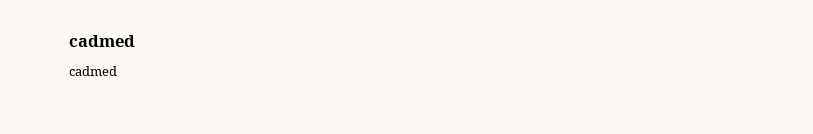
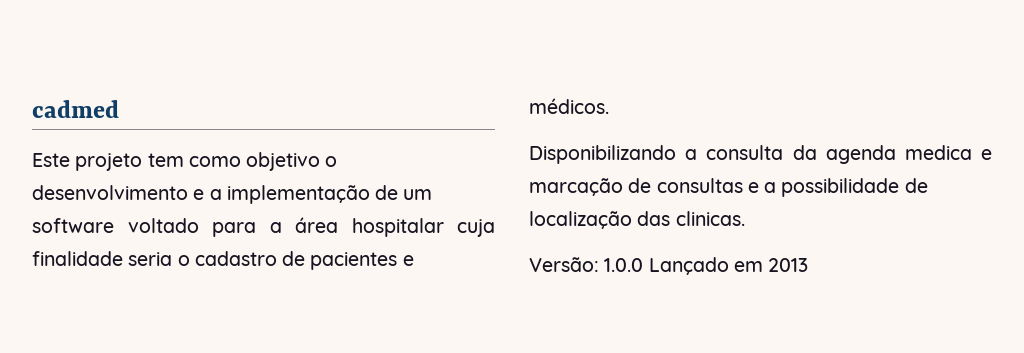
[69,66,117,76] cadmed -> [32,152,338,171] [32,185,433,204] [32,217,495,237] [32,251,414,270] [529,98,609,114] [529,145,992,164] [529,178,928,197] [529,211,745,229] [529,257,809,275] Este projeto tem como objetivo o desenvolvimento e a implementação de um software voltado para a área hospitalar cuja finalidade seria o cadastro de pacientes e médicos. // Disponibilizando a consulta da agenda medica e marcação de consultas e a possibilidade de localização das clinicas. // Versão: 1.0.0 Lançado em 2013

